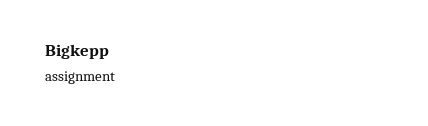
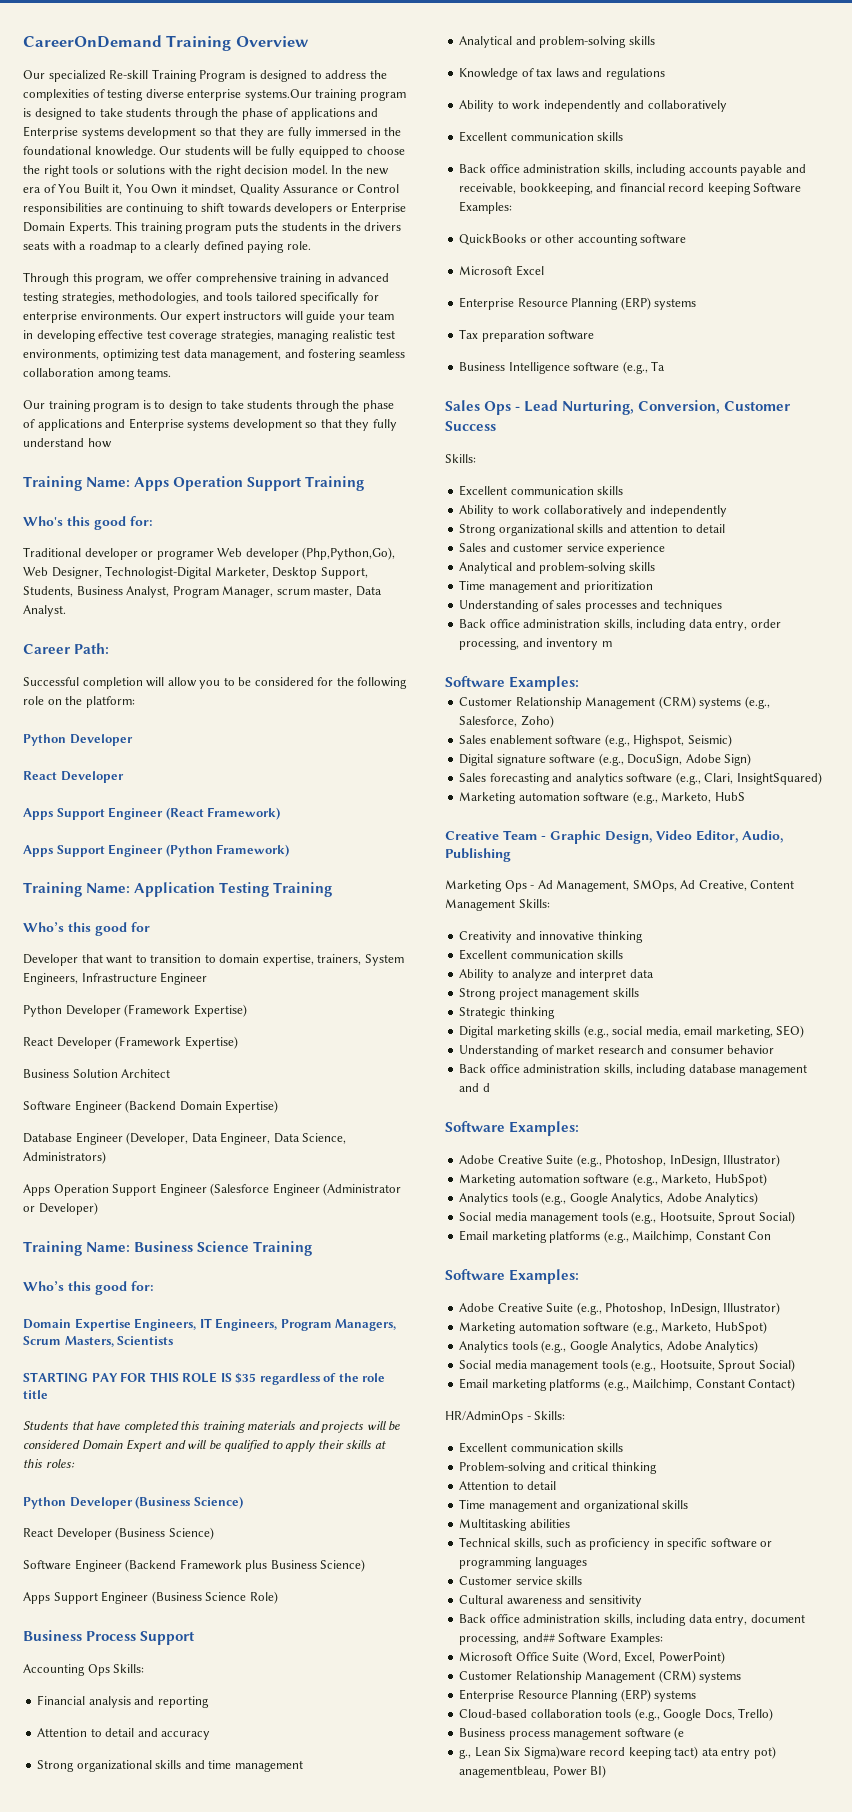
[45,44,109,59] [45,71,115,84] Bigkepp // assignment -> [23,35,309,51] [23,69,387,82] [23,89,406,101] [23,108,379,120] [23,126,402,139] [23,146,405,158] [23,165,390,177] [23,184,400,196] [23,202,407,215] [23,221,402,234] [23,241,311,253] [23,272,390,285] [23,292,379,304] [23,311,395,323] [23,330,396,342] [23,349,405,361] [23,368,172,380] [23,400,394,412] [23,418,397,431] [23,438,112,448] [23,476,365,491] [23,516,153,530] [23,547,396,560] [23,566,368,579] [23,586,382,598] [23,605,66,617] [23,643,110,654] [23,677,408,689] [23,696,135,708] [23,734,133,746] [23,771,124,783] [23,807,281,820] [23,844,290,857] [23,882,333,897] [23,922,150,936] [23,954,404,966] [23,972,208,985] [23,1004,247,1017] [23,1036,238,1049] [23,1069,171,1078] [23,1100,279,1113] [23,1132,347,1145] [23,1151,106,1164] [23,1183,402,1196] [23,1202,98,1215] [23,1241,313,1256] [23,1281,154,1295] [23,1318,397,1331] [23,1336,174,1347] [23,1372,386,1385] [23,1390,48,1399] [23,1421,401,1433] [23,1439,386,1452] [23,1459,75,1468] [23,1496,243,1509] [23,1527,214,1540] [23,1559,366,1572] [23,1591,278,1604] [23,1630,196,1645] [23,1664,145,1676] [37,1695,209,1708] [37,1728,211,1740] [37,1760,303,1772] [459,36,655,48] [459,68,665,80] [459,100,727,112] [459,131,624,142] [459,164,806,176] [459,183,802,195] [459,201,513,214] [459,234,687,246] [459,265,544,276] [459,297,697,310] [459,329,595,342] [459,361,666,374] [445,400,791,415] [445,421,496,431] [445,454,476,463] [459,485,624,496] [459,505,727,517] [459,524,726,536] [459,543,666,555] [459,562,655,574] [459,580,653,593] [459,600,722,612] [459,619,781,631] [459,638,612,650] [445,676,580,691] [459,696,770,709] [459,715,554,728] [459,734,732,747] [459,753,752,766] [459,772,822,785] [459,791,745,804] [445,830,783,844] [445,848,511,862] [445,880,795,892] [445,899,550,911] [459,931,643,943] [459,949,624,960] [459,969,654,981] [459,988,639,1000] [459,1007,555,1019] [459,1025,805,1038] [459,1045,775,1057] [459,1064,808,1076] [459,1083,490,1092] [445,1121,580,1136] [459,1154,781,1167] [459,1173,767,1186] [459,1192,759,1205] [459,1211,795,1224] [459,1230,772,1243] [445,1269,580,1284] [459,1302,781,1315] [459,1321,767,1334] [459,1340,759,1353] [459,1359,795,1372] [459,1378,796,1391] [445,1411,566,1423] [459,1442,624,1453] [459,1462,657,1474] [459,1481,557,1490] [459,1499,689,1512] [459,1519,570,1531] [459,1537,773,1550] [459,1557,587,1569] [459,1576,583,1585] [459,1595,642,1607] [459,1614,805,1626] [459,1632,663,1645] [459,1651,725,1664] [459,1670,742,1683] [459,1689,697,1702] [459,1708,774,1721] [459,1727,685,1740] [459,1746,776,1759] [459,1765,607,1778] CareerOnDemand Training Overview // Our specialized Re-skill Training Program is designed to address the complexities of testing diverse enterprise systems.Our training program is designed to take students through the phase of applications and Enterprise systems development so that they are fully immersed in the foundational knowledge. Our students will be fully equipped to choose the right tools or solutions with the right decision model. In the new era of You Built it, You Own it mindset, Quality Assurance or Control responsibilities are continuing to shift towards developers or Enterprise Domain Experts. This training program puts the students in the drivers seats with a roadmap to a clearly defined paying role. // Through this program, we offer comprehensive training in advanced testing strategies, methodologies, and tools tailored specifically for enterprise environments. Our expert instructors will guide your team in developing effective test coverage strategies, managing realistic test environments, optimizing test data management, and fostering seamless collaboration among teams. // Our training program is to design to take students through the phase of applications and Enterprise systems development so that they fully understand how // Training Name: Apps Operation Support Training // Who's this good for: // Traditional developer or programer Web developer (Php,Python,Go), Web Designer, Technologist-Digital Marketer, Desktop Support, Students, Business Analyst, Program Manager, scrum master, Data Analyst. // Career Path: // Successful completion will allow you to be considered for the following role on the platform: // Python Developer // React Developer // Apps Support Engineer (React Framework) // Apps Support Engineer (Python Framework) // Training Name: Application Testing Training // Who’s this good for // Developer that want to transition to domain expertise, trainers, System Engineers, Infrastructure Engineer // Python Developer (Framework Expertise) // React Developer (Framework Expertise) // Business Solution Architect // Software Engineer (Backend Domain Expertise) // Database Engineer (Developer, Data Engineer, Data Science, Administrators) // Apps Operation Support Engineer (Salesforce Engineer (Administrator or Developer) // Training Name: Business Science Training // Who’s this good for: // Domain Expertise Engineers, IT Engineers, Program Managers, Scrum Masters, Scientists // STARTING PAY FOR THIS ROLE IS $35 regardless of the role title // Students that have completed this training materials and projects will be considered Domain Expert and will be qualified to apply their skills at this roles: // Python Developer (Business Science) // React Developer (Business Science) // Software Engineer (Backend Framework plus Business Science) // Apps Support Engineer (Business Science Role) // Business Process Support // Accounting Ops Skills: // Financial analysis and reporting // Attention to detail and accuracy // Strong organizational skills and time management // Analytical and problem-solving skills // Knowledge of tax laws and regulations // Ability to work independently and collaboratively // Excellent communication skills // Back office administration skills, including accounts payable and receivable, bookkeeping, and financial record keeping Software Examples: // QuickBooks or other accounting software // Microsoft Excel // Enterprise Resource Planning (ERP) systems // Tax preparation software // Business Intelligence software (e.g., Ta // Sales Ops - Lead Nurturing, Conversion, Customer Success // Skills: // Excellent communication skills // Ability to work collaboratively and independently // Strong organizational skills and attention to detail // Sales and customer service experience // Analytical and problem-solving skills // Time management and prioritization // Understanding of sales processes and techniques // Back office administration skills, including data entry, order processing, and inventory m // Software Examples: // Customer Relationship Management (CRM) systems (e.g., Salesforce, Zoho) // Sales enablement software (e.g., Highspot, Seismic) // Digital signature software (e.g., DocuSign, Adobe Sign) // Sales forecasting and analytics software (e.g., Clari, InsightSquared) // Marketing automation software (e.g., Marketo, HubS // Creative Team - Graphic Design, Video Editor, Audio, Publishing // Marketing Ops - Ad Management, SMOps, Ad Creative, Content Management Skills: // Creativity and innovative thinking // Excellent communication skills // Ability to analyze and interpret data // Strong project management skills // Strategic thinking // Digital marketing skills (e.g., social media, email marketing, SEO) // Understanding of market research and consumer behavior // Back office administration skills, including database management and d // Software Examples: // Adobe Creative Suite (e.g., Photoshop, InDesign, Illustrator) // Marketing automation software (e.g., Marketo, HubSpot) // Analytics tools (e.g., Google Analytics, Adobe Analytics) // Social media management tools (e.g., Hootsuite, Sprout Social) // Email marketing platforms (e.g., Mailchimp, Constant Con // Software Examples: // Adobe Creative Suite (e.g., Photoshop, InDesign, Illustrator) // Marketing automation software (e.g., Marketo, HubSpot) // Analytics tools (e.g., Google Analytics, Adobe Analytics) // Social media management tools (e.g., Hootsuite, Sprout Social) // Email marketing platforms (e.g., Mailchimp, Constant Contact) // HR/AdminOps - Skills: // Excellent communication skills // Problem-solving and critical thinking // Attention to detail // Time management and organizational skills // Multitasking abilities // Technical skills, such as proficiency in specific software or programming languages // Customer service skills // Cultural awareness and sensitivity // Back office administration skills, including data entry, document processing, and## Software Examples: // Microsoft Office Suite (Word, Excel, PowerPoint) // Customer Relationship Management (CRM) systems // Enterprise Resource Planning (ERP) systems // Cloud-based collaboration tools (e.g., Google Docs, Trello) // Business process management software (e // g., Lean Six Sigma)ware record keeping tact) ata entry pot) anagementbleau, Power BI)

